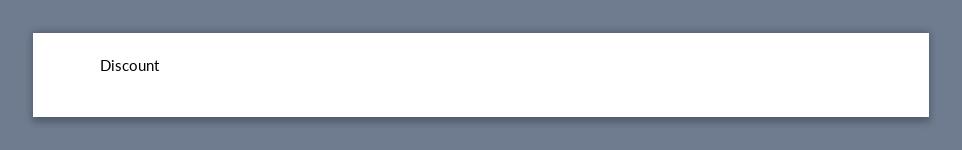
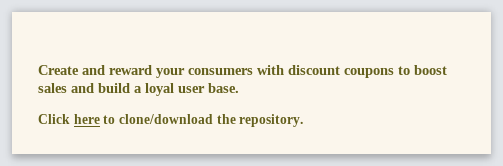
[100,60,160,71] Discount -> [38,65,447,78] [38,83,239,96] [38,114,304,127] Create and reward your consumers with discount coupons to boost sales and build a loyal user base. // Click here to clone/download the repository.

